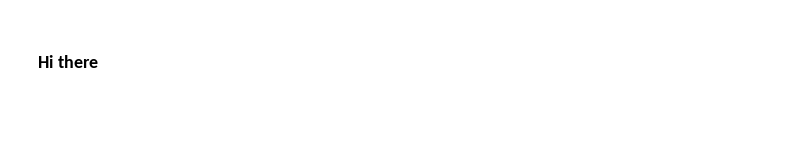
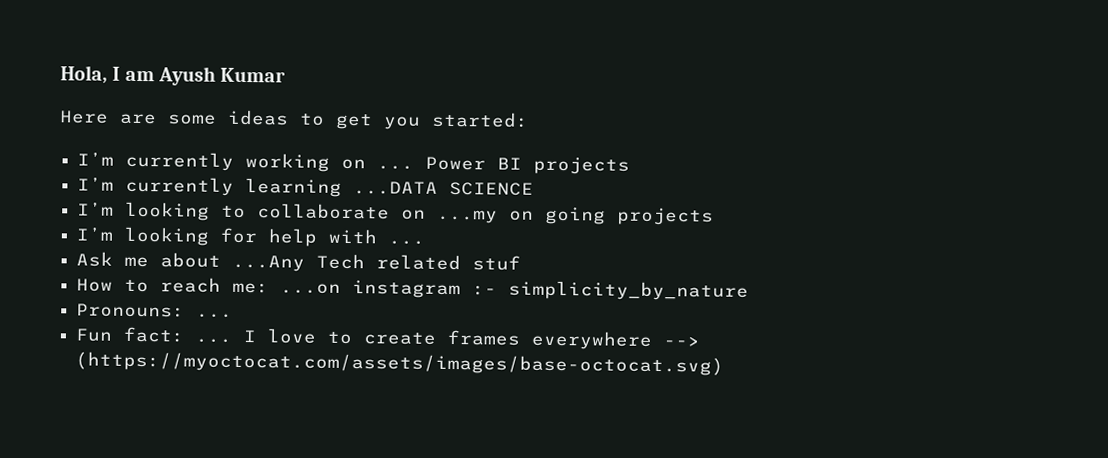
[38,55,98,68] Hi there -> [60,65,287,86] [59,109,529,130] [77,151,631,175] [77,176,535,197] [77,201,715,226] [76,226,426,247] [76,251,522,272] [76,277,750,301] [76,303,234,318] [75,326,701,350] [75,351,725,376] Hola, I am Ayush Kumar // Here are some ideas to get you started: // I’m currently working on ... Power BI projects // I’m currently learning ...DATA SCIENCE // I’m looking to collaborate on ...my on going projects // I’m looking for help with ... // Ask me about ...Any Tech related stuf // How to reach me: ...on instagram :- simplicity_by_nature // Pronouns: ... // Fun fact: ... I love to create frames everywhere --> (https://myoctocat.com/assets/images/base-octocat.svg)

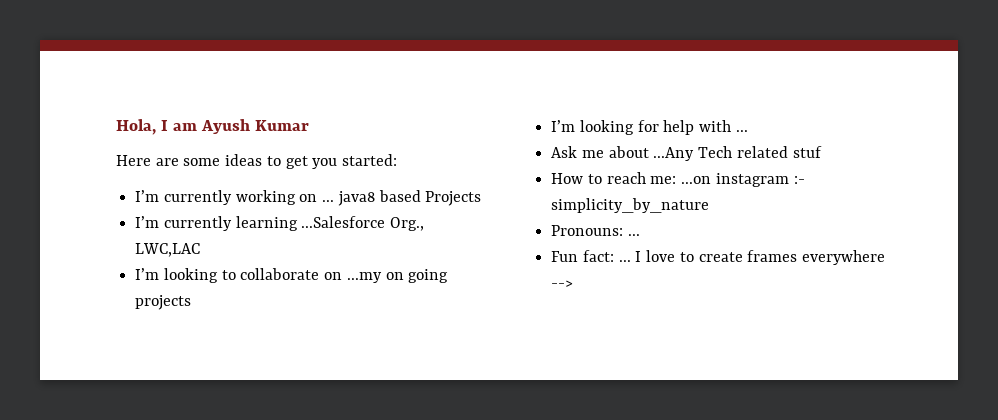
[425,156,631,175] Power BI projects -> [337,190,482,206] java8 based Projects
[353,181,535,196] ...DATA SCIENCE -> [301,216,425,231] [135,243,201,257] ...Salesforce Org., LWC,LAC
[75,351,725,376] (https://myoctocat.com/assets/images/base-octocat.svg) -> (574, 284) none

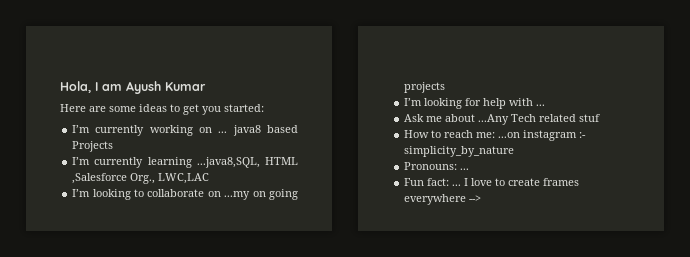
[301,216,386,228] ...Salesforce -> [196,157,298,168] [72,173,128,184] ...java8,SQL, HTML ,Salesforce

